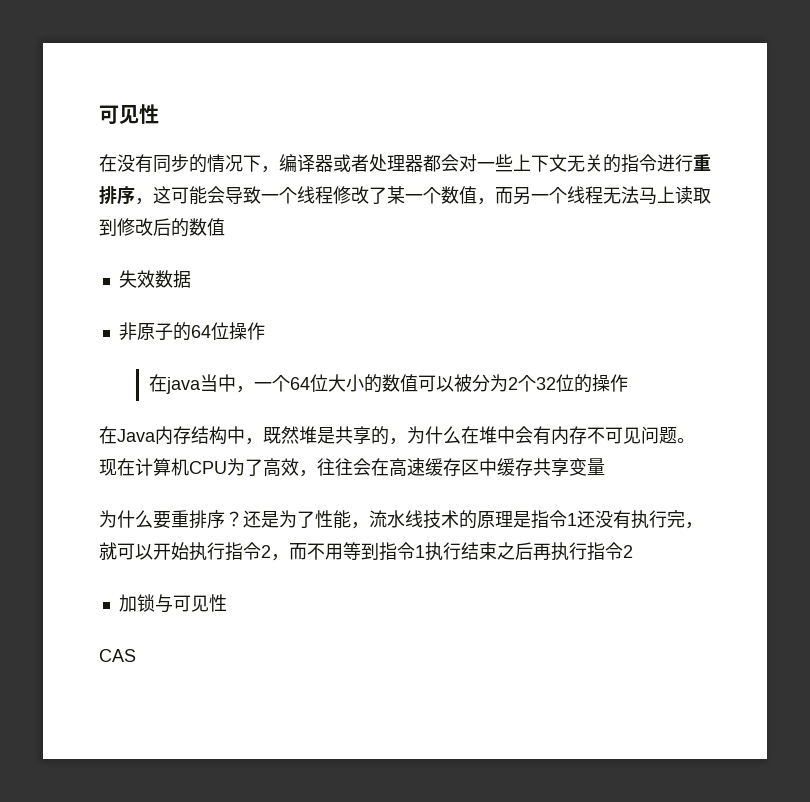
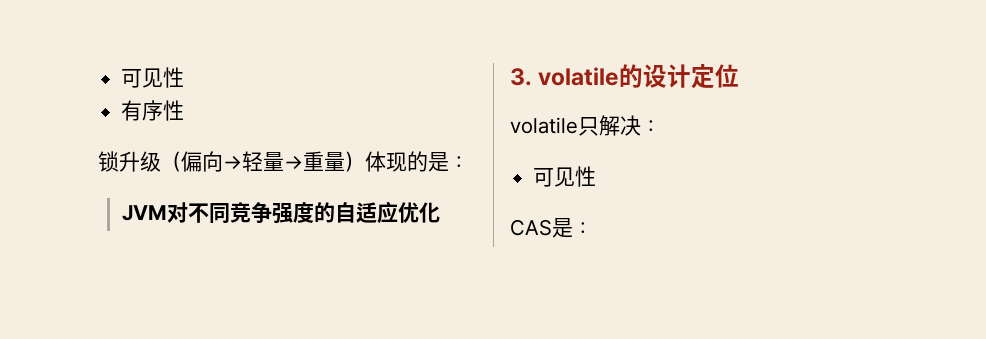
[99,104,159,124] [99,154,711,173] [99,186,711,205] [99,218,225,237] [118,270,191,288] [118,322,265,341] [148,374,628,394] [99,426,695,445] [99,458,605,477] [99,510,703,529] [99,542,633,561] [118,594,173,613] 可见性 // 在没有同步的情况下，编译器或者处理器都会对一些上下文无关的指令进行重排序，这可能会导致一个线程修改了某一个数值，而另一个线程无法马上读取到修改后的数值 // 失效数据 // 非原子的64位操作 // 在java当中，一个64位大小的数值可以被分为2个32位的操作 // 在Java内存结构中，既然堆是共享的，为什么在堆中会有内存不可见问题。现在计算机CPU为了高效，往往会在高速缓存区中缓存共享变量 // 为什么要重排序？还是为了性能，流水线技术的原理是指令1还没有执行完，就可以开始执行指令2，而不用等到指令1执行结束之后再执行指令2 // 加锁与 -> [121,67,185,88] [121,100,185,121] [98,151,469,172] [121,201,440,224] [510,64,740,89] [510,115,661,136] 可见性 // 有序性 // 锁升级（偏向→轻量→重量）体现的是： // JVM对不同竞争强度的自适应优化 // 3. volatile的设计定位 // volatile只解决： //
(136, 655) none -> [552,218,593,238] 是：

